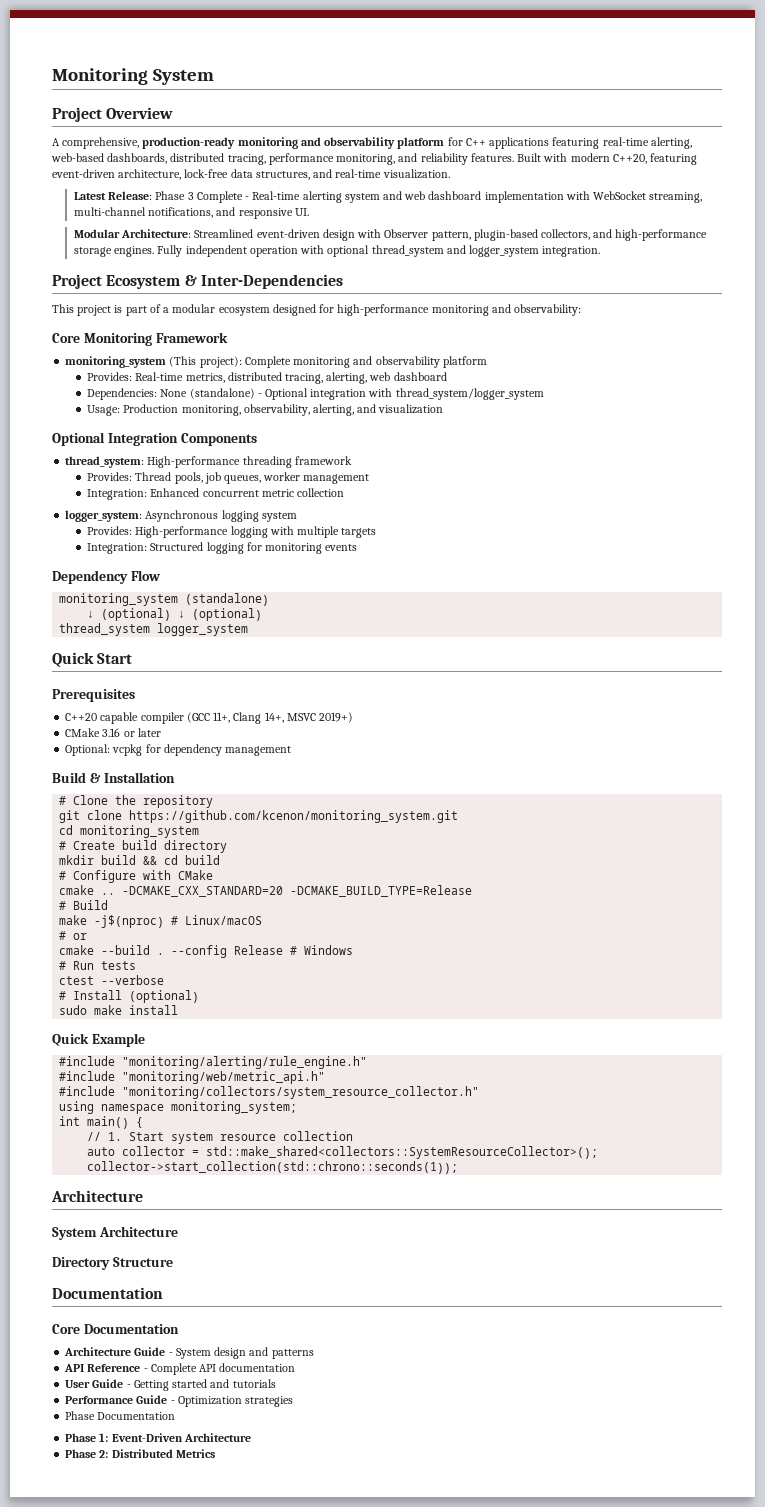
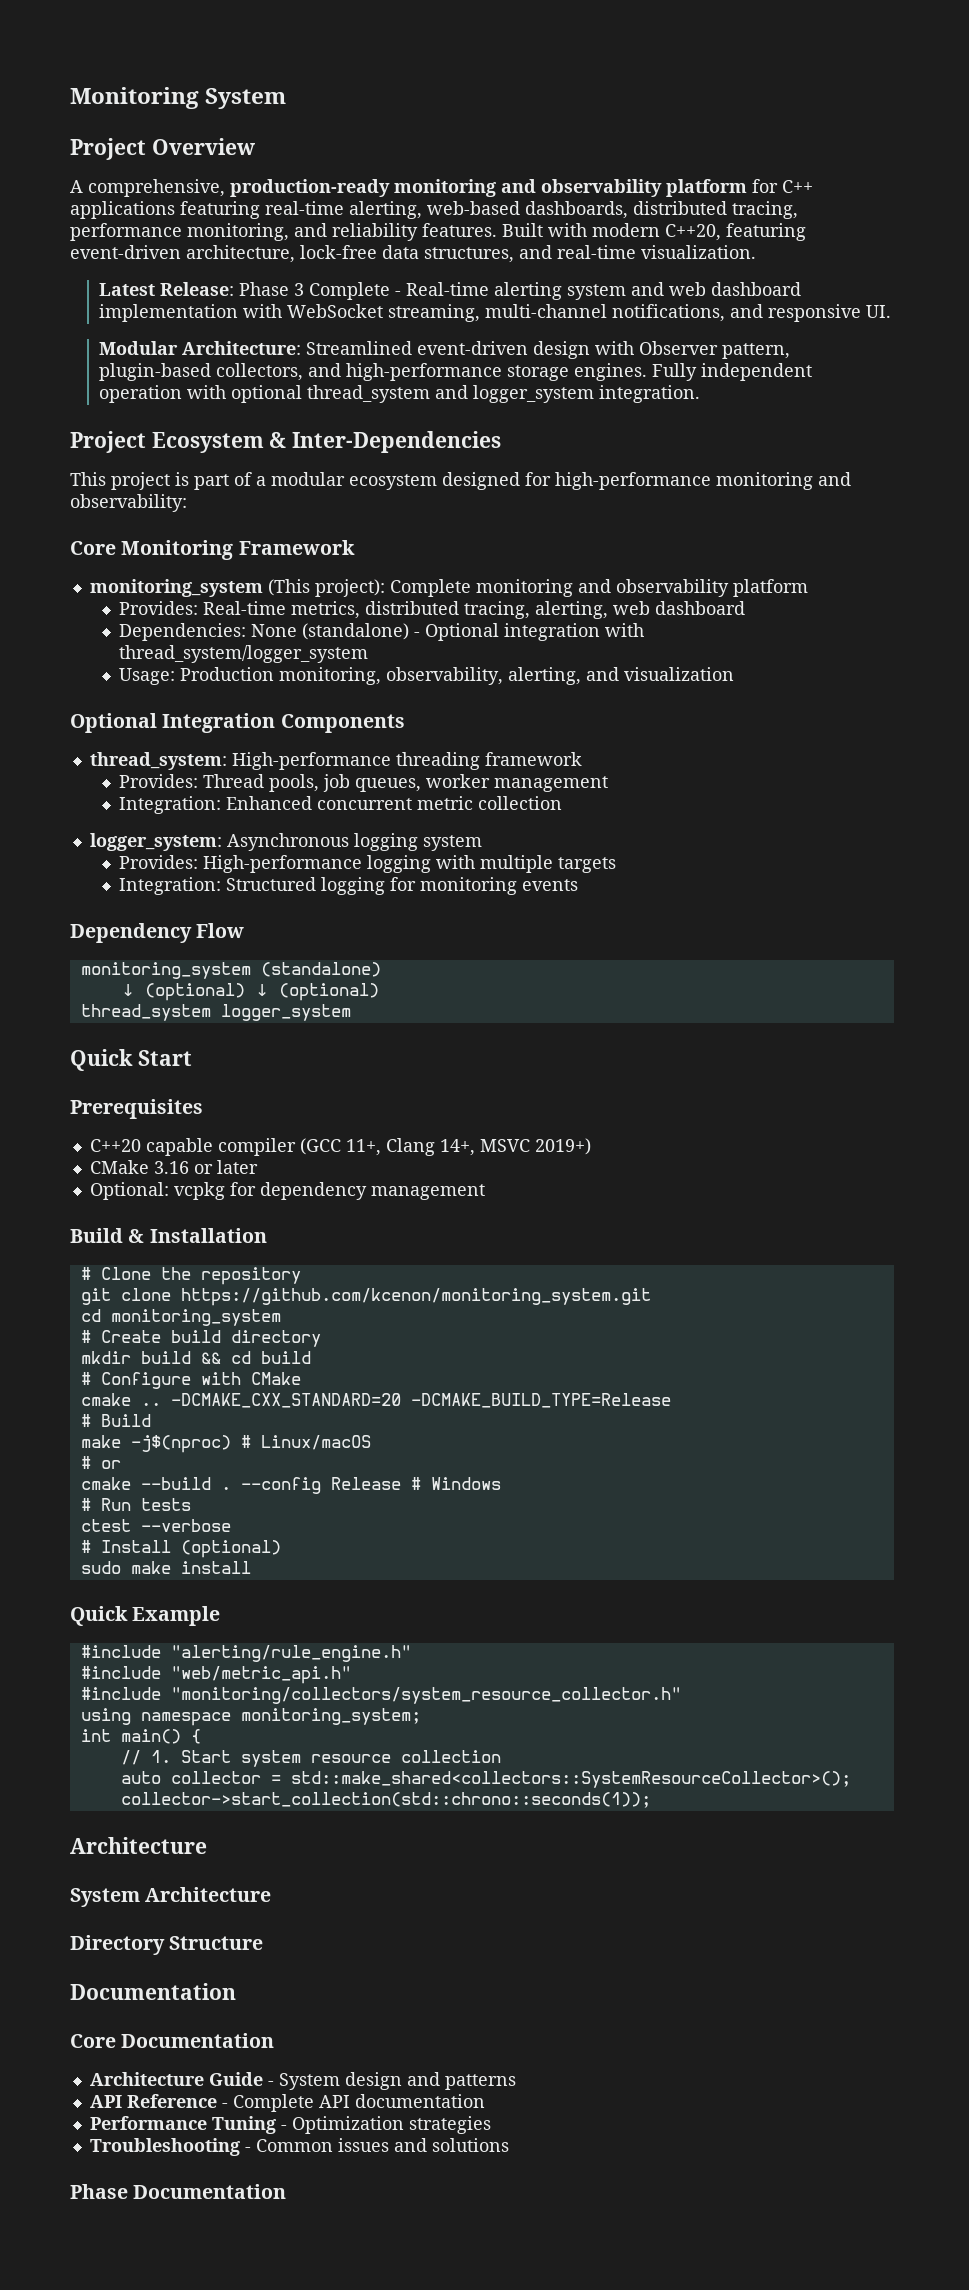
[122,1056,368,1069] [59,1071,326,1084] "monitoring/alerting/rule_engine.h" // #include "monitoring/web/metric_api.h" -> [170,1645,411,1662] [80,1666,351,1684] "alerting/rule_engine.h" // #include "web/metric_api.h"
[65,1379,276,1391] // User Guide - Getting started and tutorials -> (485, 2101) none
[136,1395,168,1404] Guide -> [211,2116,276,2134] Tuning
[65,1411,176,1420] [65,1433,251,1442] [65,1449,215,1458] Phase Documentation // Phase 1: Event-Driven Architecture // Phase 2: Distributed Metrics -> [89,2138,509,2156] [70,2184,287,2199] Troubleshooting - Common issues and solutions // Phase Documentation

